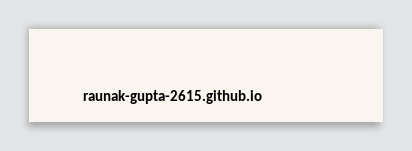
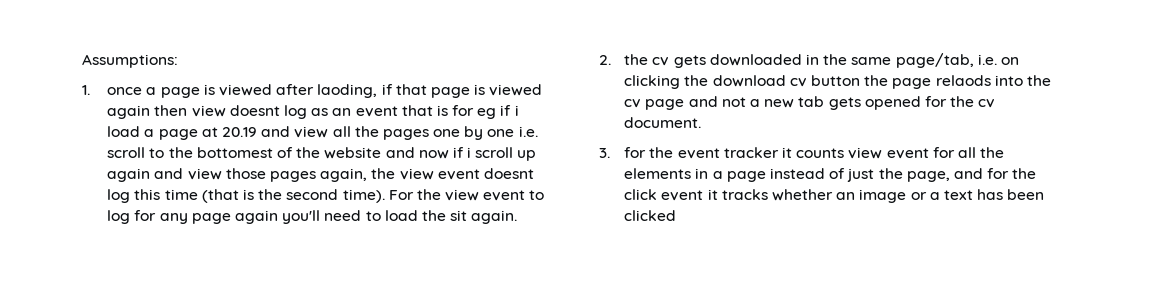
[83,90,262,104] raunak-gupta-2615.github.io -> [82,54,178,68] [82,84,543,98] [107,105,519,119] [107,126,538,140] [107,147,537,161] [107,168,534,182] [107,189,545,203] [107,210,518,224] [599,53,1019,68] [624,75,1051,89] [624,96,996,110] [624,117,702,128] [599,147,1005,159] [624,168,1037,182] [624,189,1045,203] [624,210,677,221] Assumptions: // 1. once a page is viewed after laoding, if that page is viewed again then view doesnt log as an event that is for eg if i load a page at 20.19 and view all the pages one by one i.e. scroll to the bottomest of the website and now if i scroll up again and view those pages again, the view event doesnt log this time (that is the second time). For the view event to log for any page again you'll need to load the sit again. // 2. the cv gets downloaded in the same page/tab, i.e. on clicking the download cv button the page relaods into the cv page and not a new tab gets opened for the cv document. // 3. for the event tracker it counts view event for all the elements in a page instead of just the page, and for the click event it tracks whether an image or a text has been clicked

